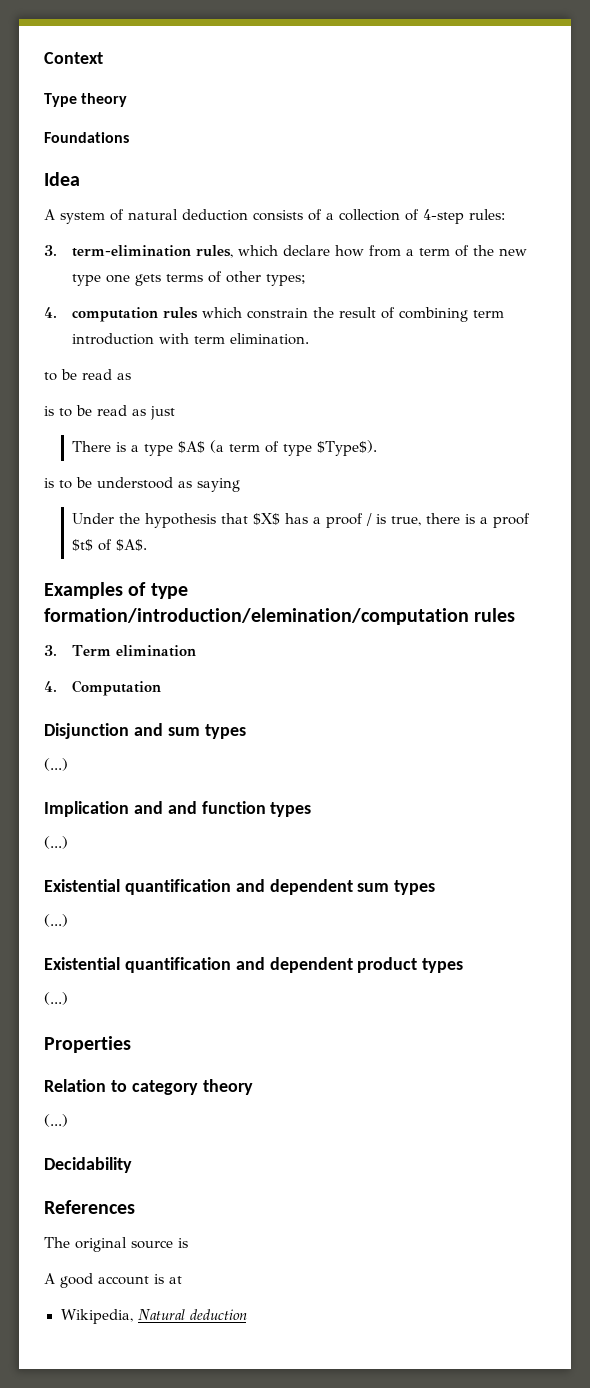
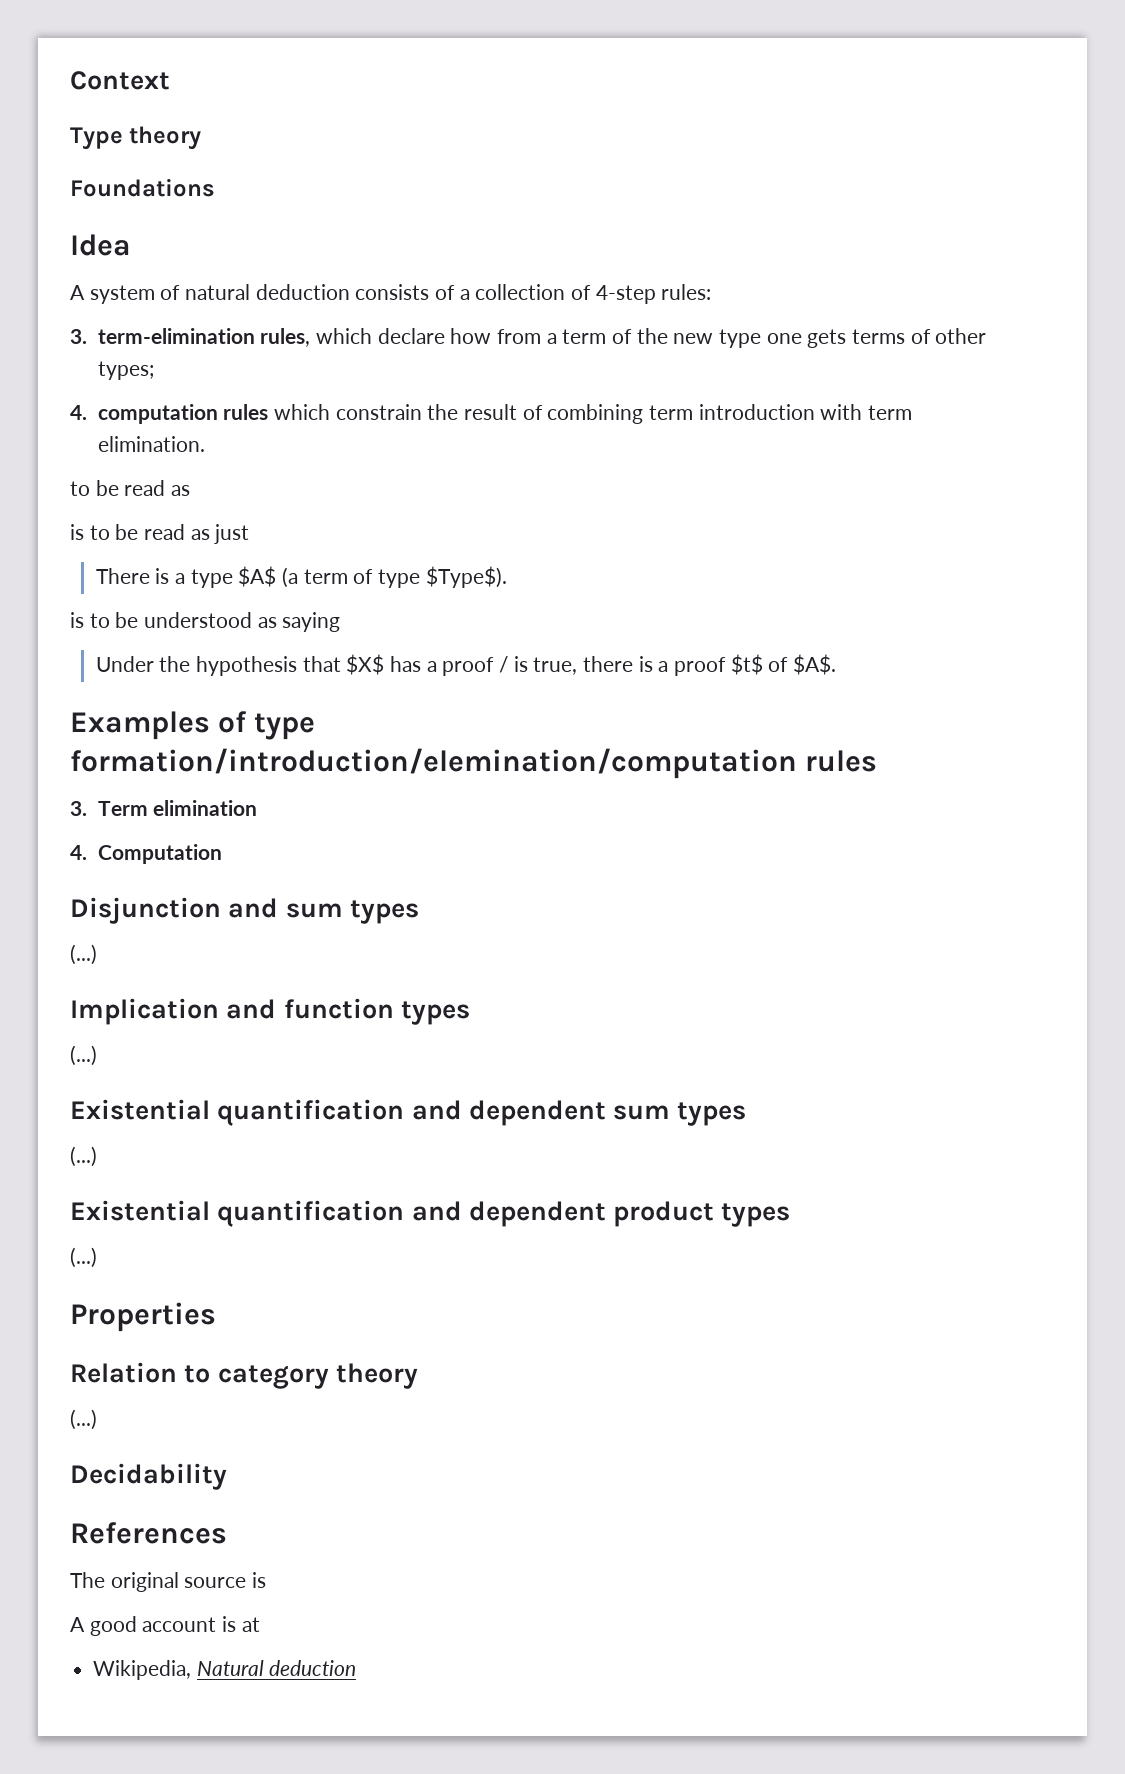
[167,801,197,814] and -> (277, 1009) none

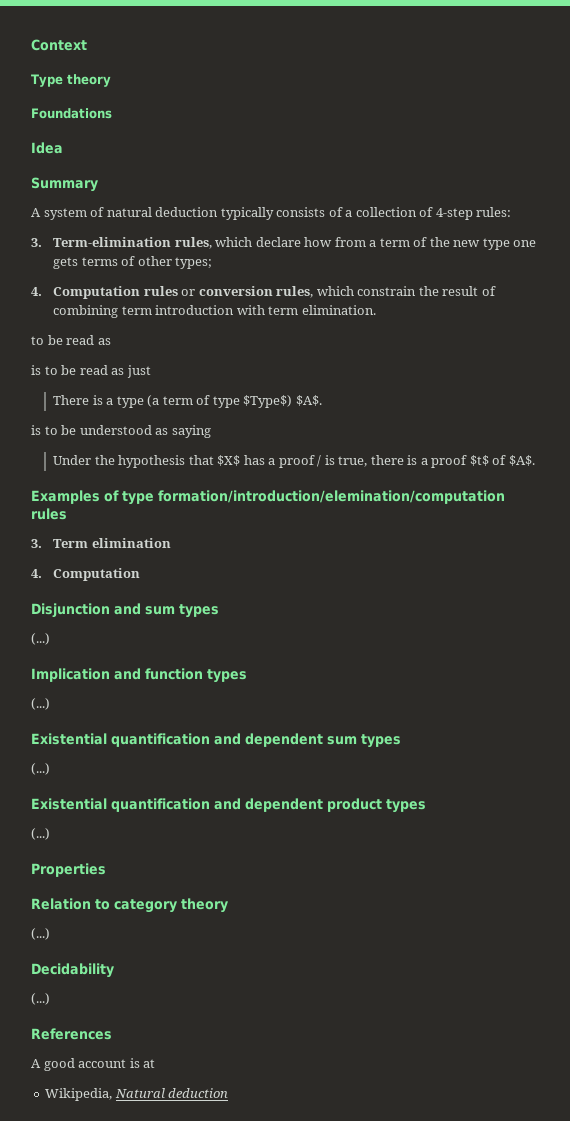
(131, 245) none -> [31,177,98,192] // Summary
(350, 292) none -> [220,207,274,220] typically
[97,328,255,344] term-elimination -> [53,237,172,247] Term-elimination
[97,404,269,424] computation rules -> [53,286,314,299] Computation rules or conversion rules,
[238,566,277,587] $A$ -> (144, 402) none
[425,566,507,588] $Type$). -> [243,395,322,408] $Type$) $A$.
(227, 1476) none -> [31,993,50,1005] // (...)
[70,1572,267,1592] // The original source is -> (112, 1034) none

